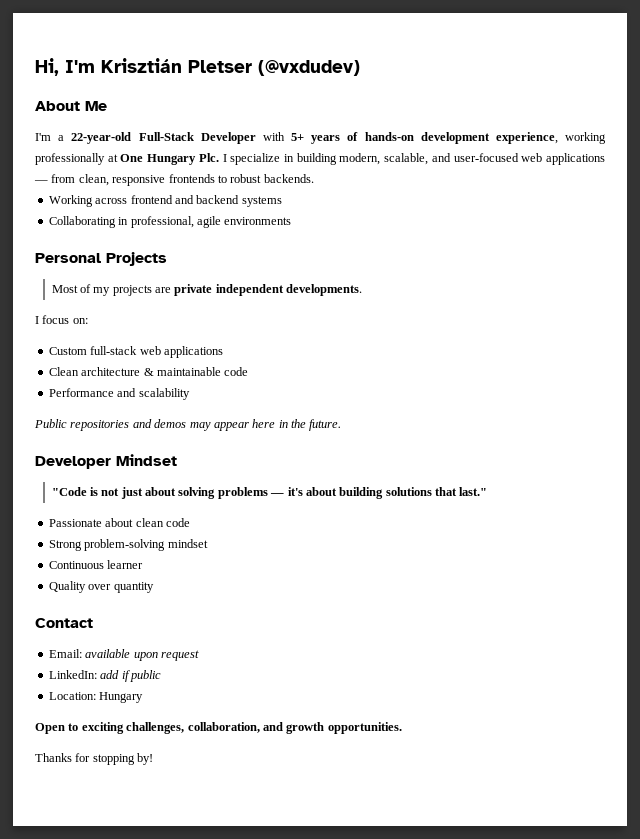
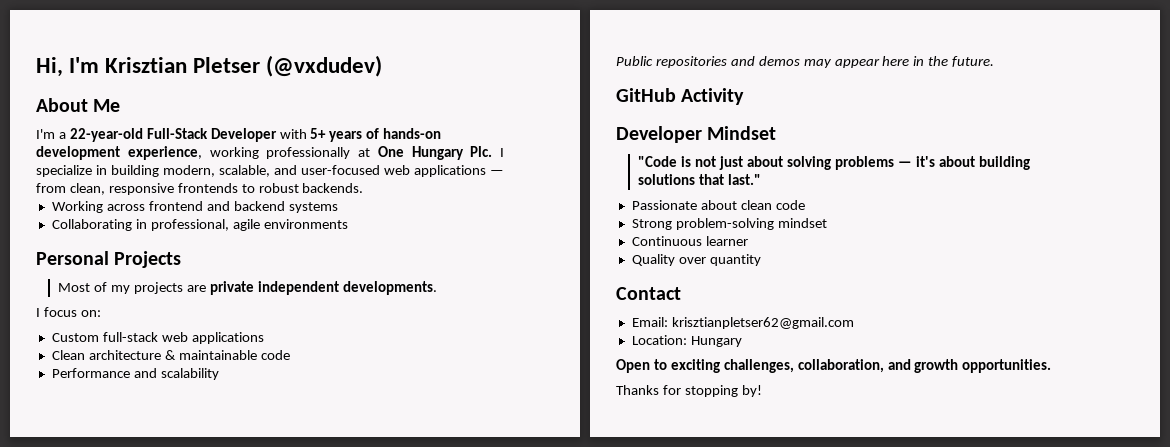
[101,58,182,73] Krisztián -> [105,57,188,73] Krisztian
(342, 425) none -> [616,88,745,105] // GitHub Activity
[85,649,199,661] [48,670,161,682] available upon request // LinkedIn: add if public -> [671,317,854,329] krisztianpletser62@gmail.com

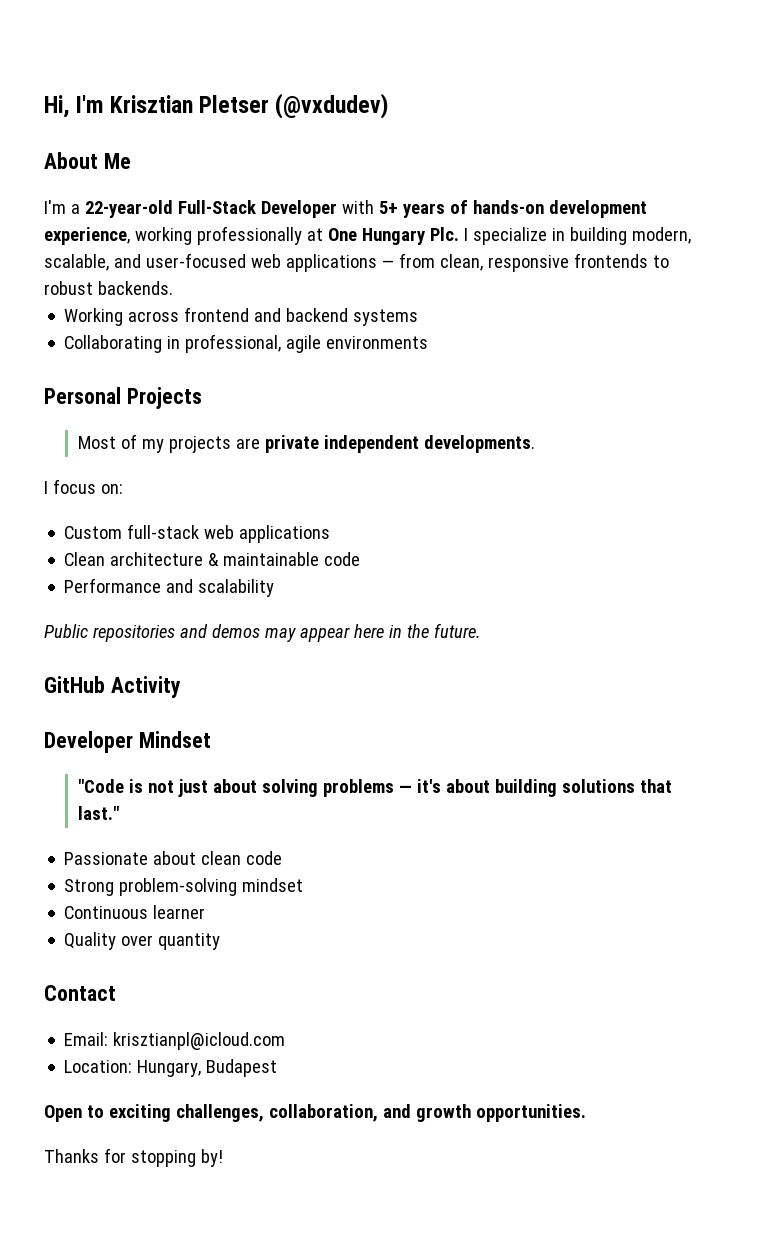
[671,317,854,329] krisztianpletser62@gmail.com -> [113,1032,286,1050] krisztianpl@icloud.com
[690,336,742,347] Hungary -> [137,1059,278,1077] Hungary, Budapest

